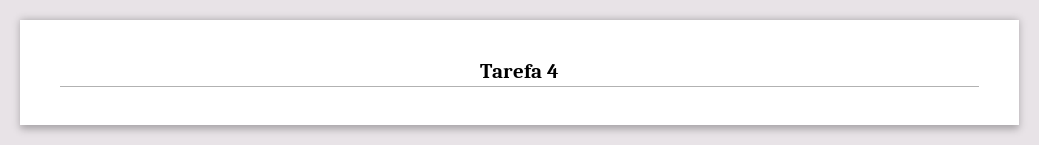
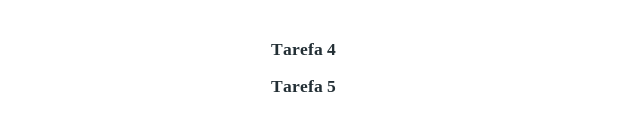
(560, 71) none -> [270,80,337,92] // Tarefa 5

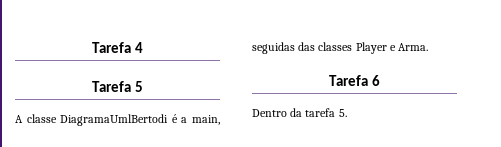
(337, 86) none -> [15,114,220,126] [252,42,429,54] [329,75,380,86] [252,108,347,117] // A classe DiagramaUmlBertodi é a main, seguidas das classes Player e Arma. // Tarefa 6 // Dentro da tarefa 5.

